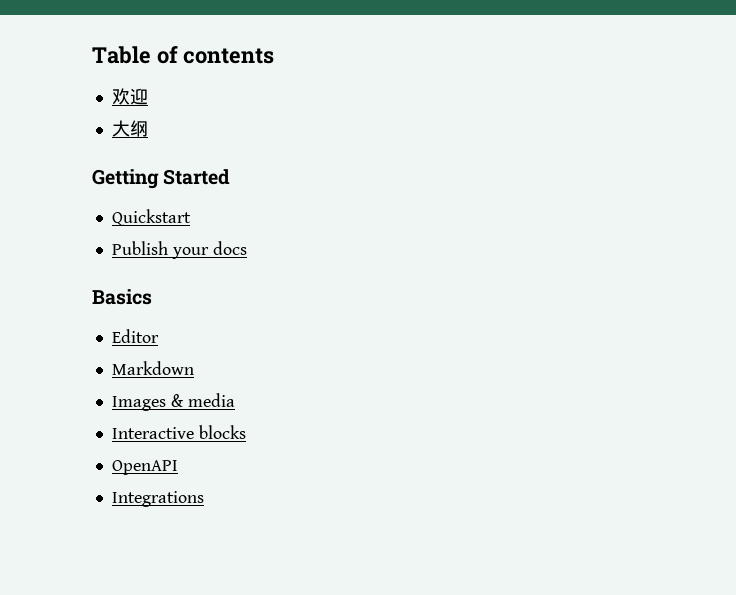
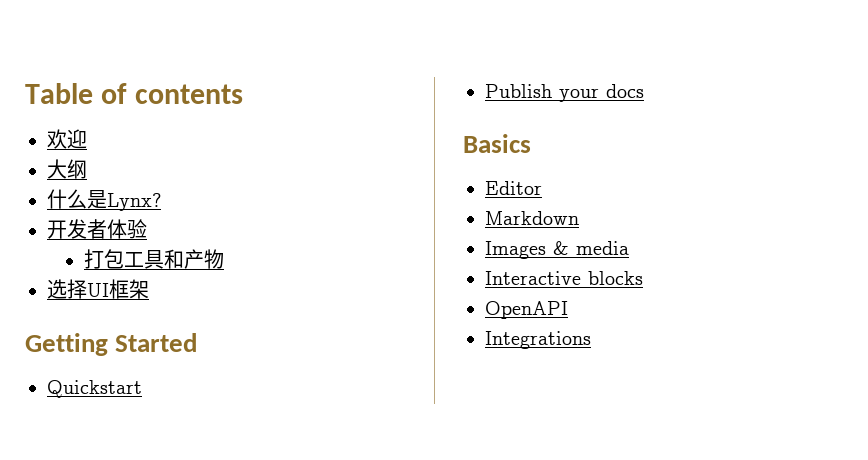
(148, 128) none -> [47,189,161,211] [47,219,147,239] [83,249,224,269] [47,279,149,299] // 什么是Lynx? // 开发者体验 // 打包工具和产物 // 选择UI框架

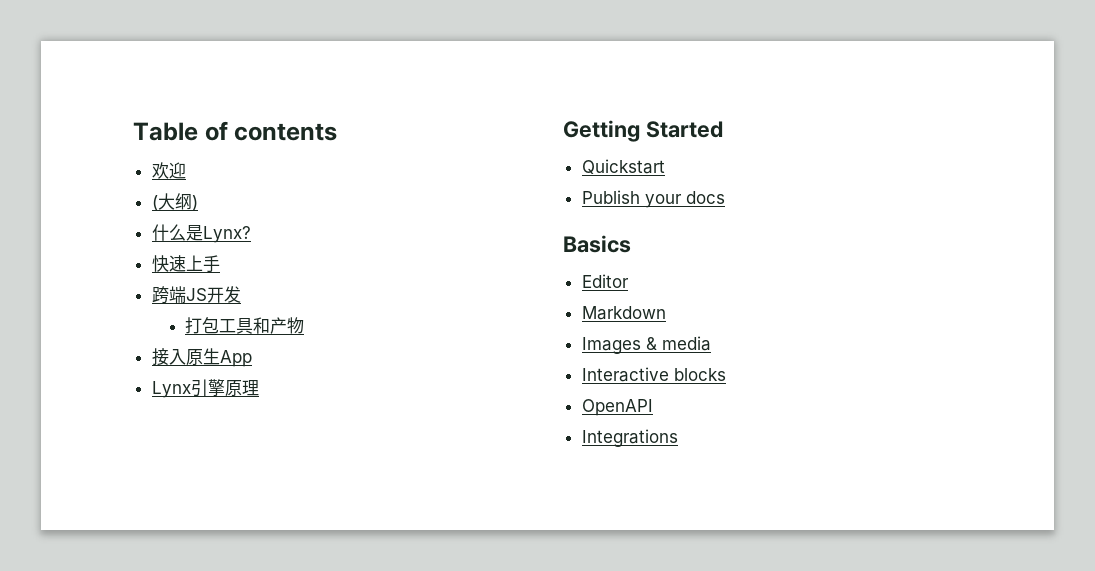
(87, 139) none -> [151,195,158,211] (
(87, 169) none -> [191,195,198,211] )
(161, 202) none -> [151,255,220,273] [151,286,207,304] 快速上手 // 跨端JS
[87,219,147,239] 者体验 -> (241, 294) none
[47,279,149,299] 选择UI框架 -> [151,348,252,367] [151,379,259,398] 接入原生App // Lynx引擎原理

